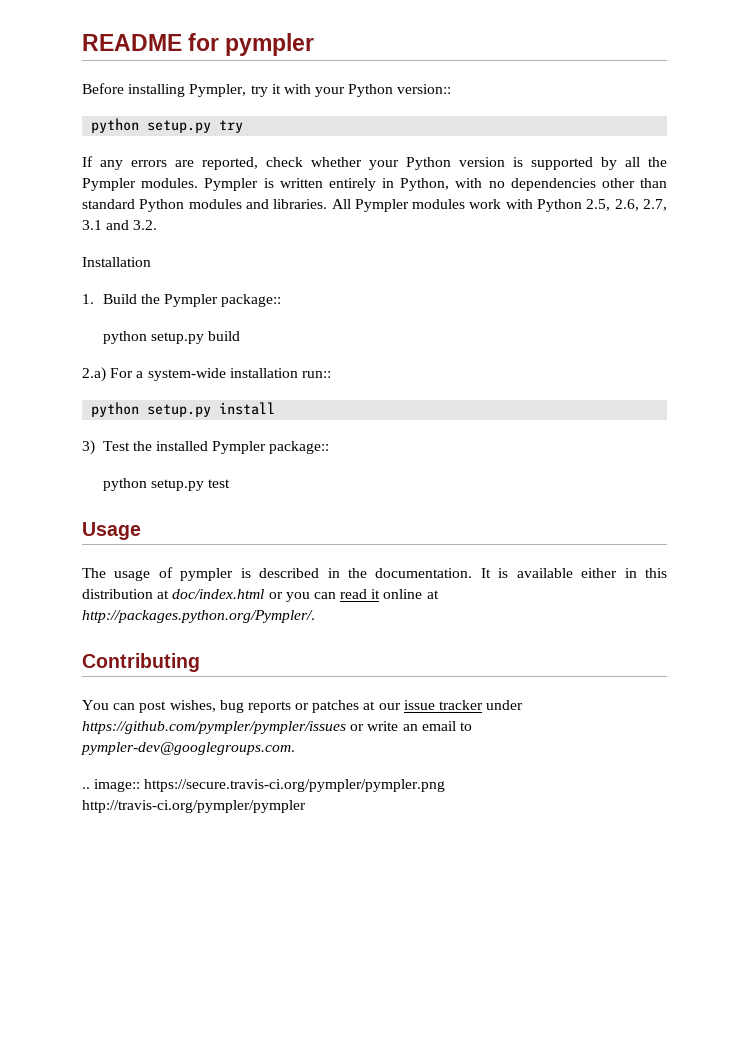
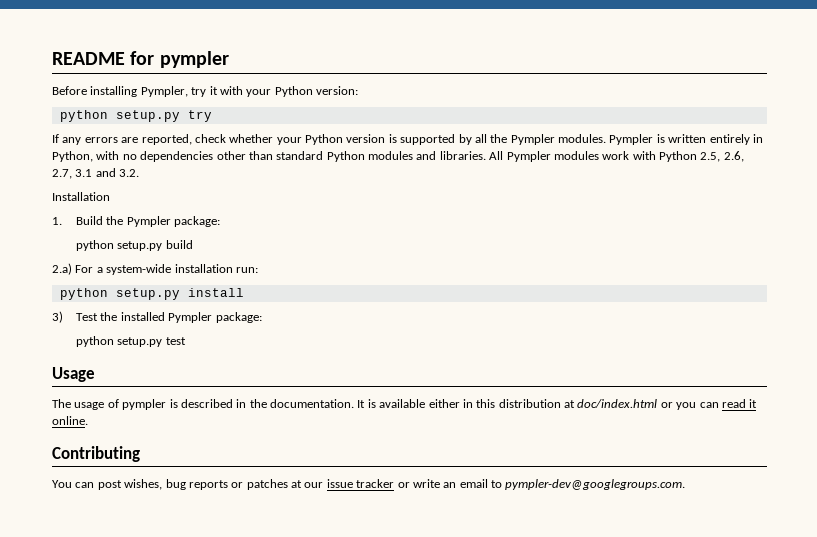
[397,84,452,94] version:: -> [316,86,358,95] version:
[221,294,282,307] package:: -> [174,216,221,227] package:
[301,371,331,378] run:: -> [235,267,258,273] run:
[269,441,330,454] package:: -> [215,312,262,323] package:
[383,589,439,599] [82,610,315,623] online at http://packages.python.org/Pympler/. -> [52,416,88,425] online.
[486,700,524,710] [82,721,346,734] under https://github.com/pympler/pympler/issues -> (395, 483) none
[82,779,446,792] [82,800,306,813] // .. image:: https://secure.travis-ci.org/pympler/pympler.png http://travis-ci.org/pympler/pympler -> (686, 484) none

